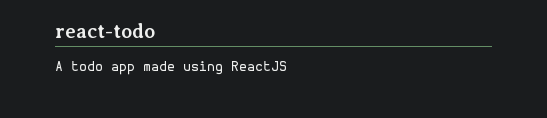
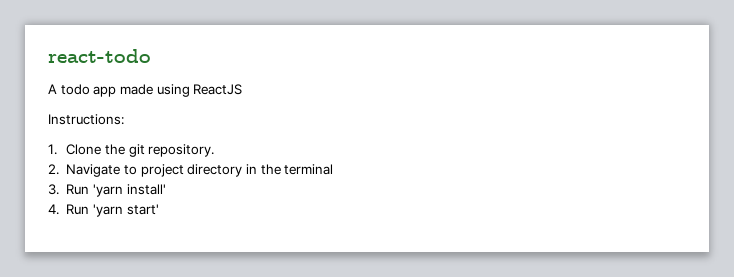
(287, 66) none -> [48,114,124,125] [48,144,215,157] [48,164,334,177] [48,184,166,197] [48,204,159,217] // Instructions: // 1. Clone the git repository. // 2. Navigate to project directory in the terminal // 3. Run 'yarn install' // 4. Run 'yarn start'

